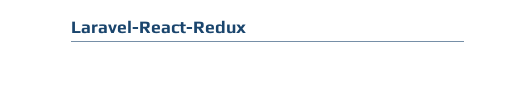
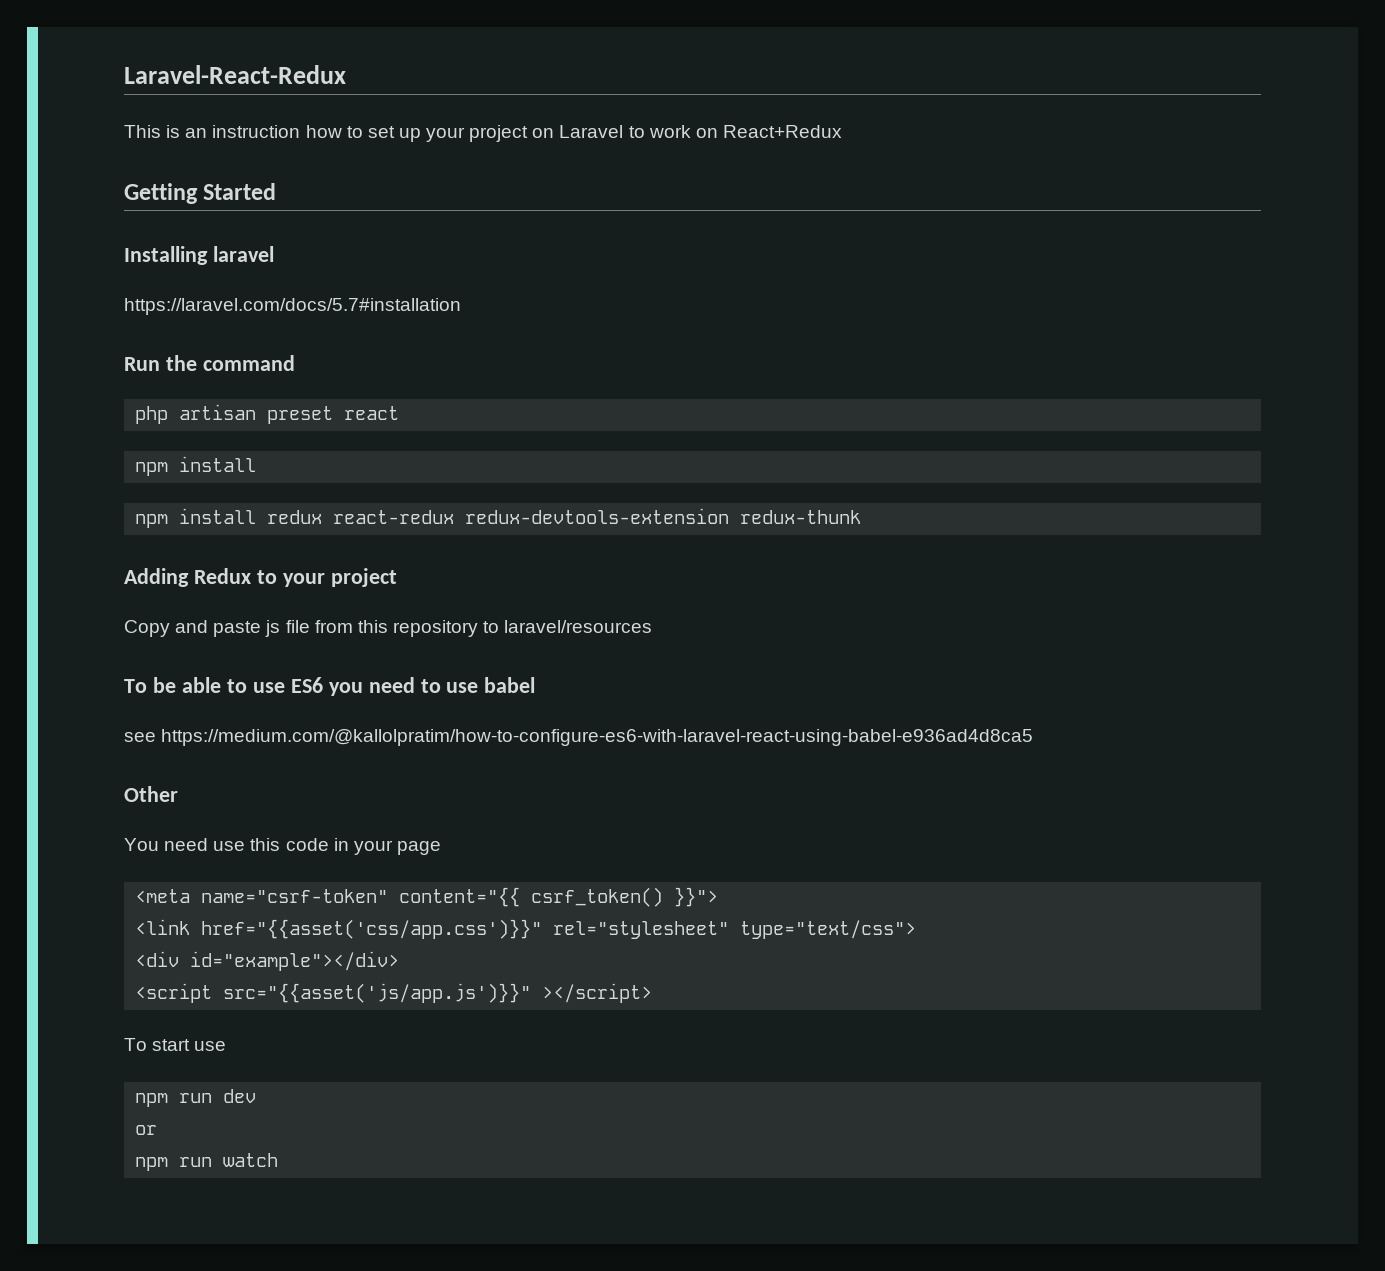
(246, 27) none -> [124,125,842,142] [124,183,277,204] [124,246,274,265] [124,298,461,315] [124,355,295,371] [135,404,400,424] [135,456,257,476] [135,508,862,528] [124,568,397,587] [124,620,653,637] [124,677,536,696] [124,729,1034,746] [124,786,178,802] [124,838,441,855] [135,887,719,907] [135,919,917,939] [135,951,400,971] [135,983,653,1003] [124,1038,227,1051] [135,1089,257,1107] [135,1125,158,1135] [135,1153,279,1171] // This is an instruction how to set up your project on Laravel to work on React+Redux // Getting Started // Installing laravel // https://laravel.com/docs/5.7#installation // Run the command // php artisan preset react // npm install // npm install redux react-redux redux-devtools-extension redux-thunk // Adding Redux to your project // Copy and paste js file from this repository to laravel/resources // To be able to use ES6 you need to use babel // see https://medium.com/@kallolpratim/how-to-configure-es6-with-laravel-react-using-babel-e936ad4d8ca5 // Other // You need use this code in your page // <meta name="csrf-token" content="{{ csrf_token() }}"> // <link href="{{asset('css/app.css')}}" rel="stylesheet" type="text/css"> // <div id="example"></div> // <script src="{{asset('js/app.js')}}" ></script> // To start use // npm run dev // or // npm run watch

